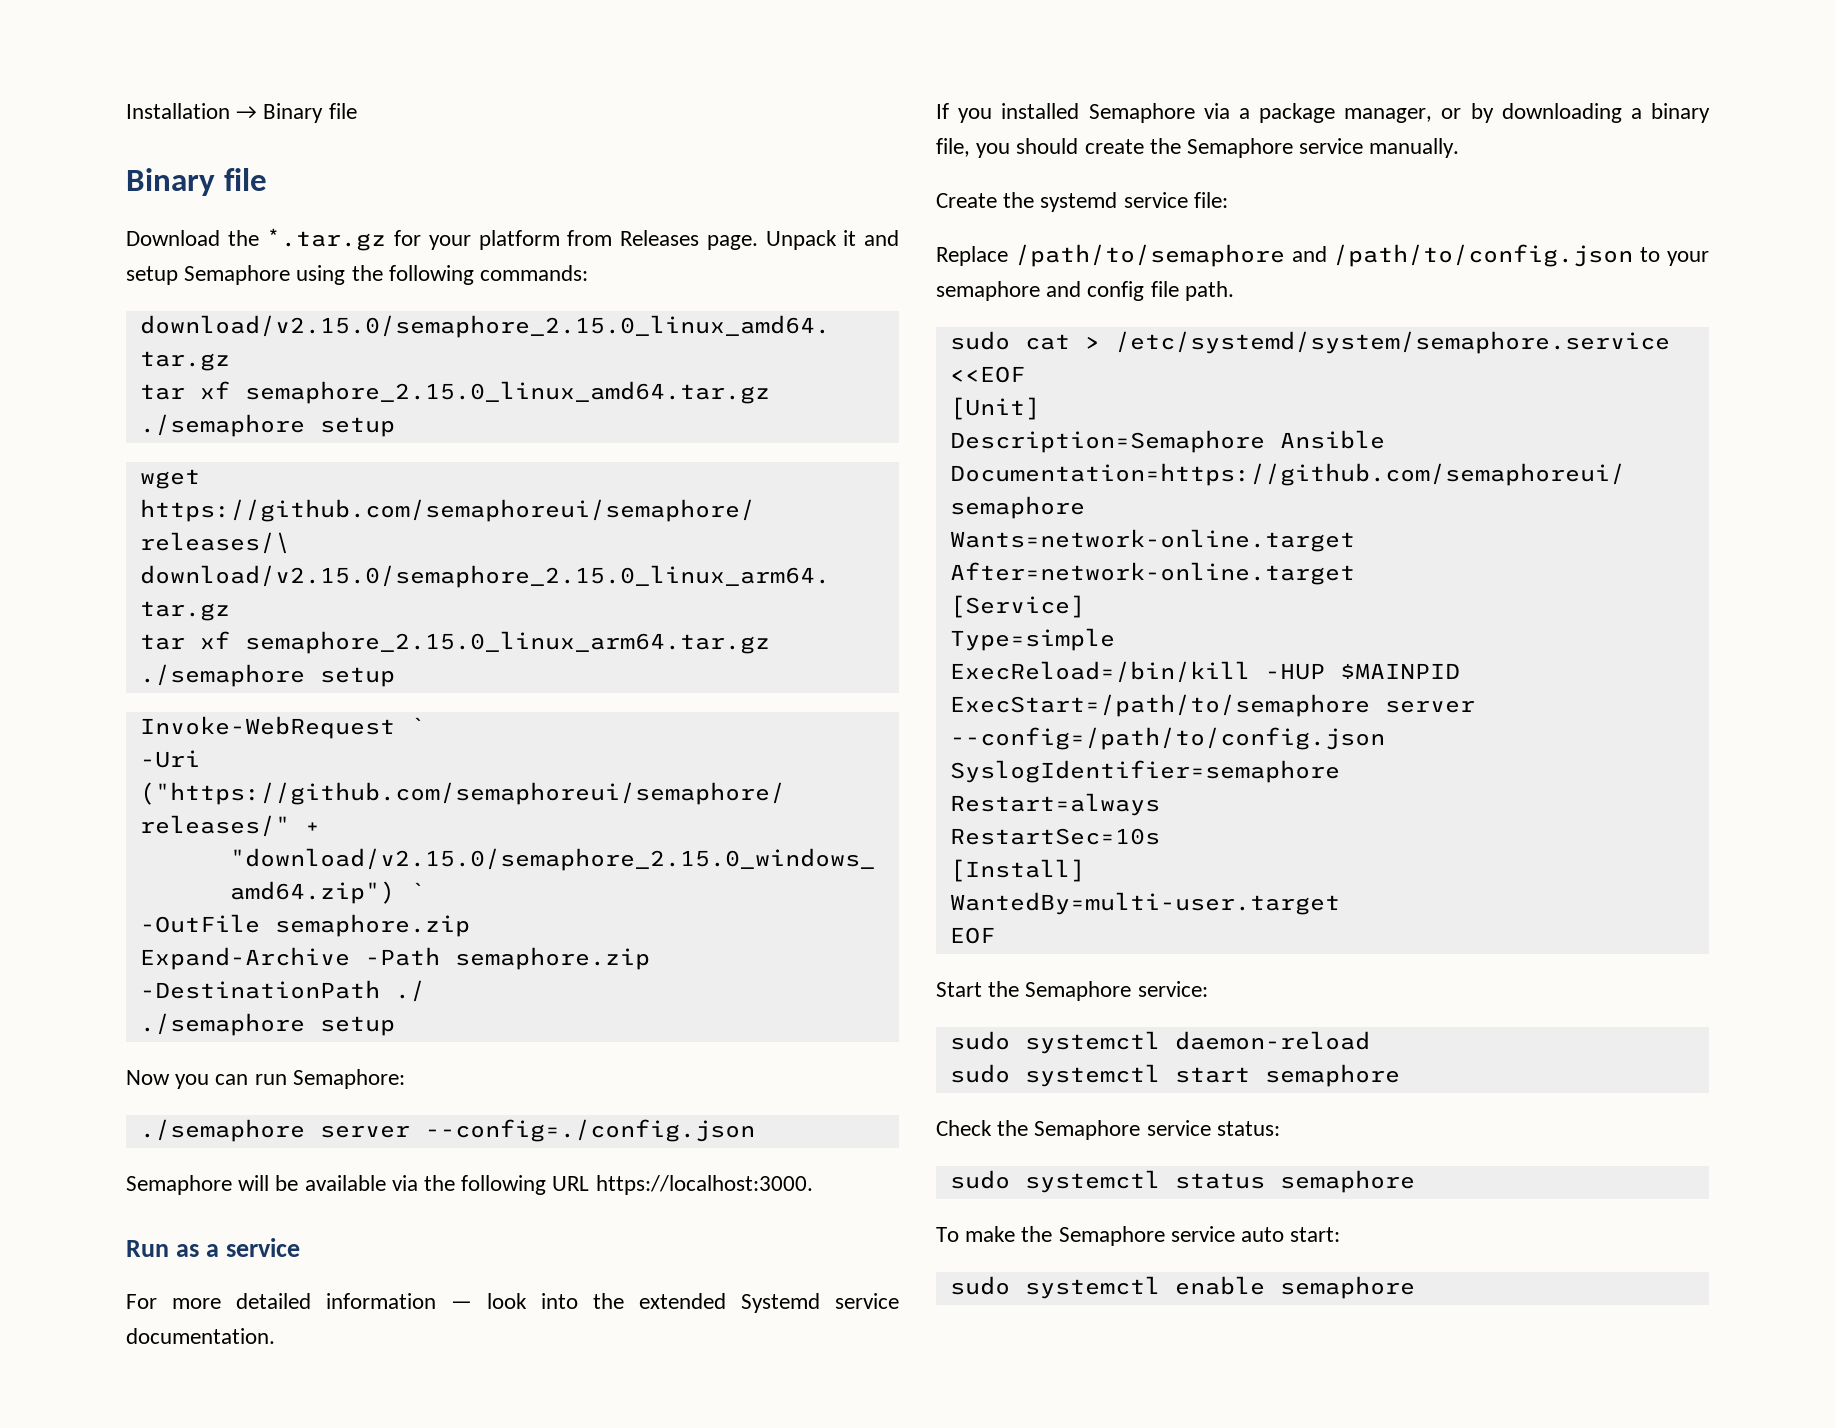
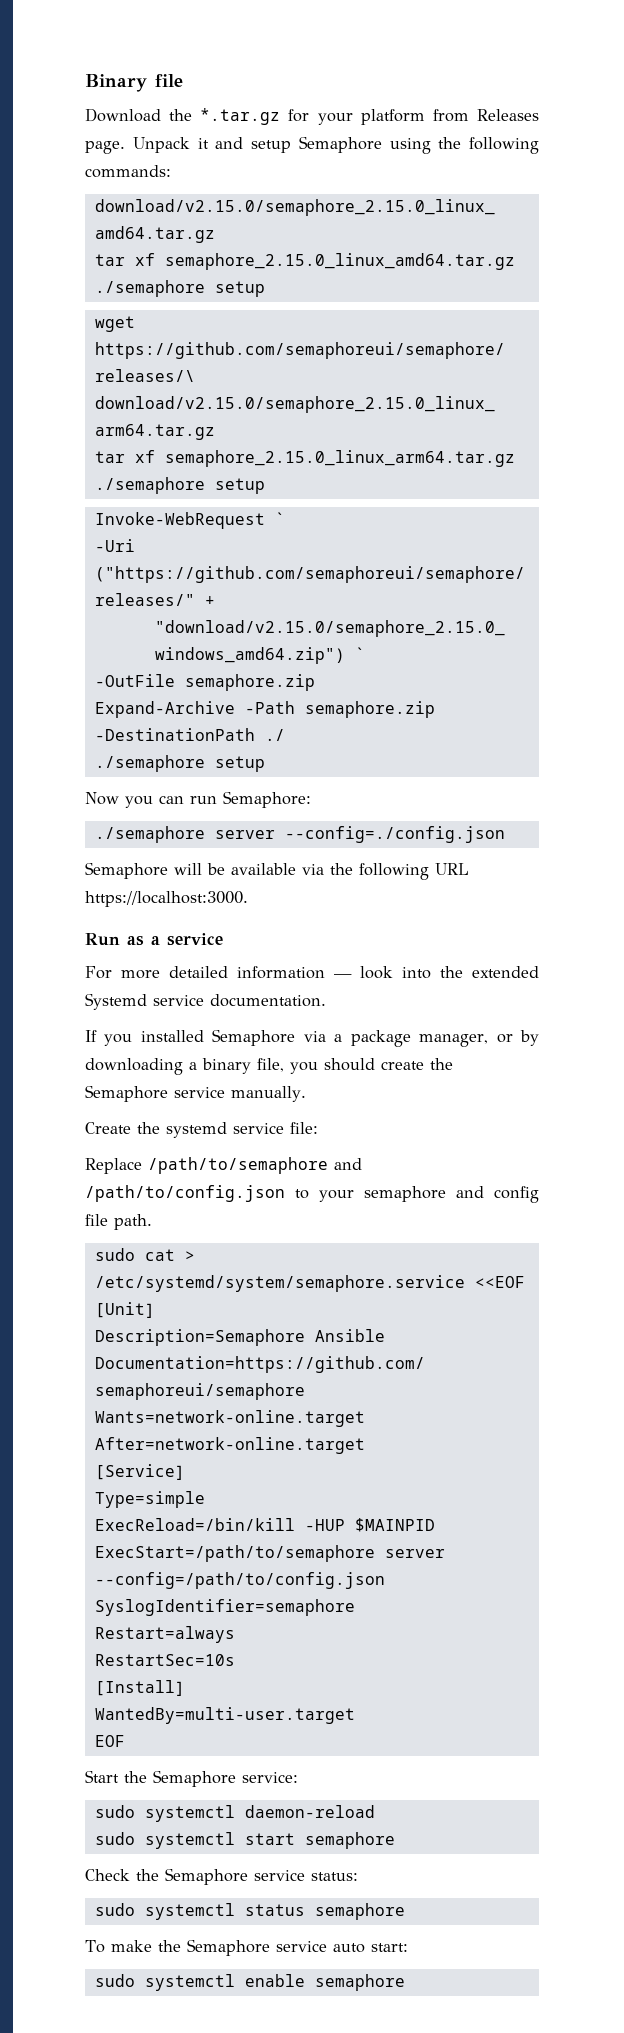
[126,103,357,123] Installation → Binary file // -> (85, 83) none

